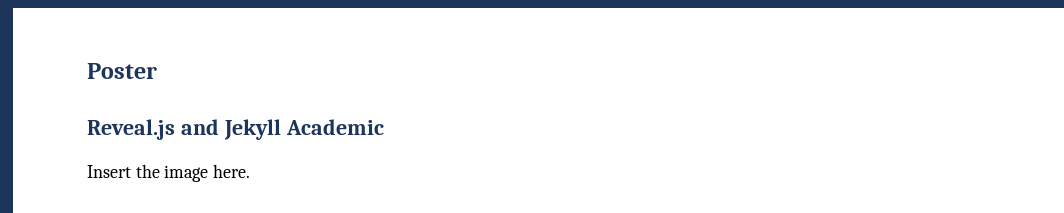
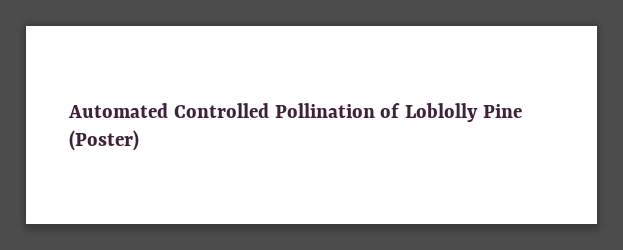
[87,63,157,79] [87,119,384,140] [87,164,251,182] Poster // Reveal.js and Jekyll Academic // Insert the image here. -> [68,103,523,122] [69,130,139,151] Automated Controlled Pollination of Loblolly Pine (Poster)

